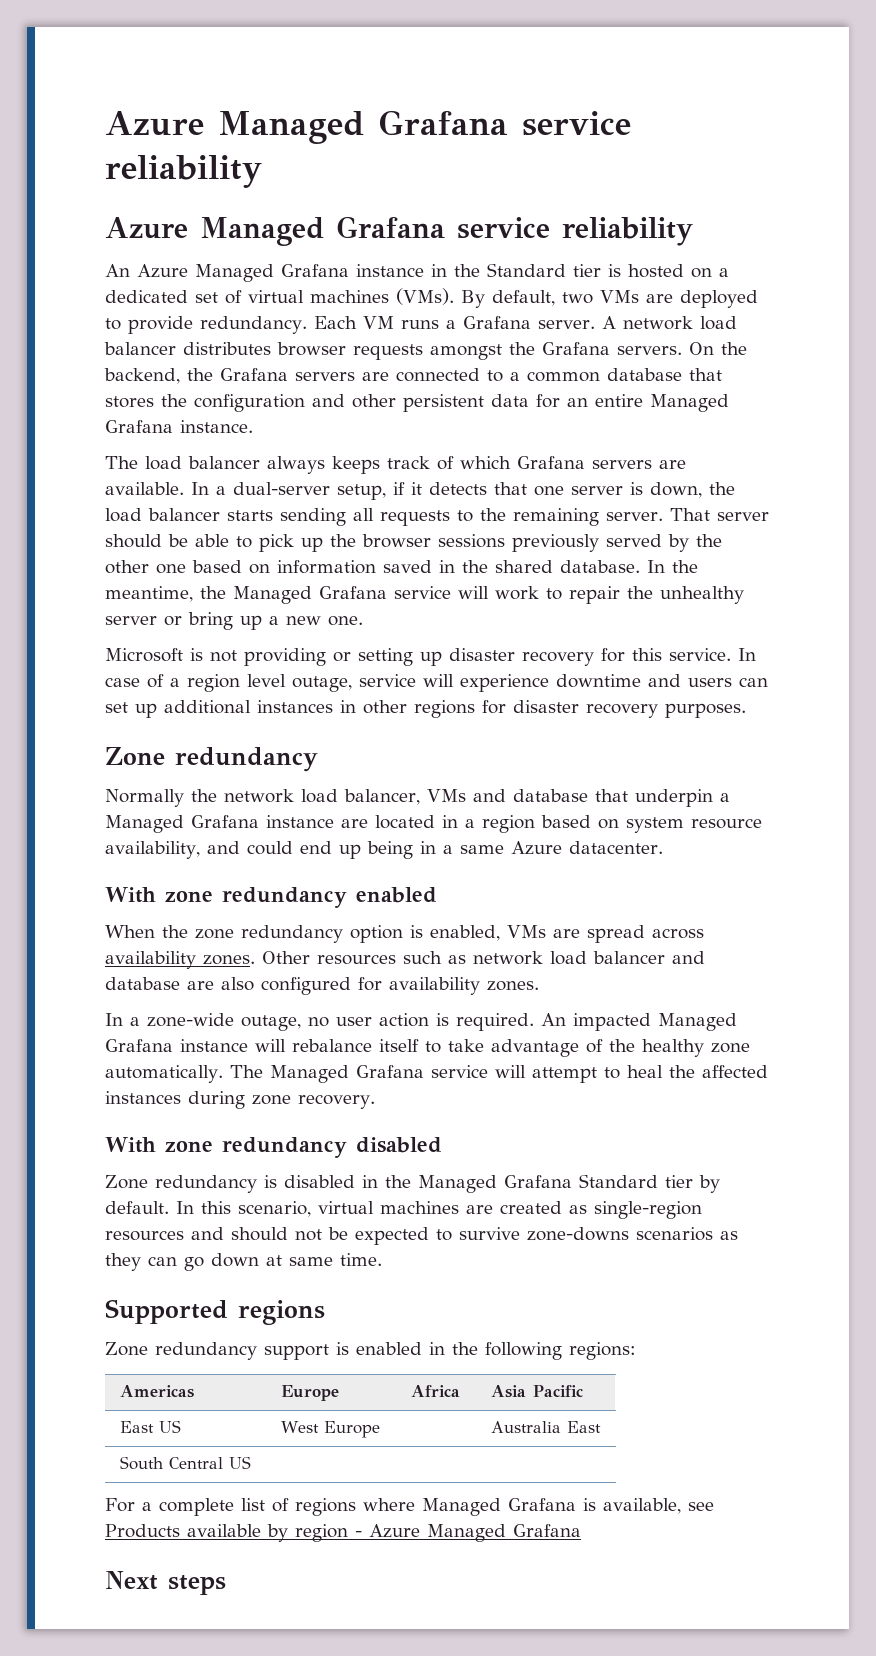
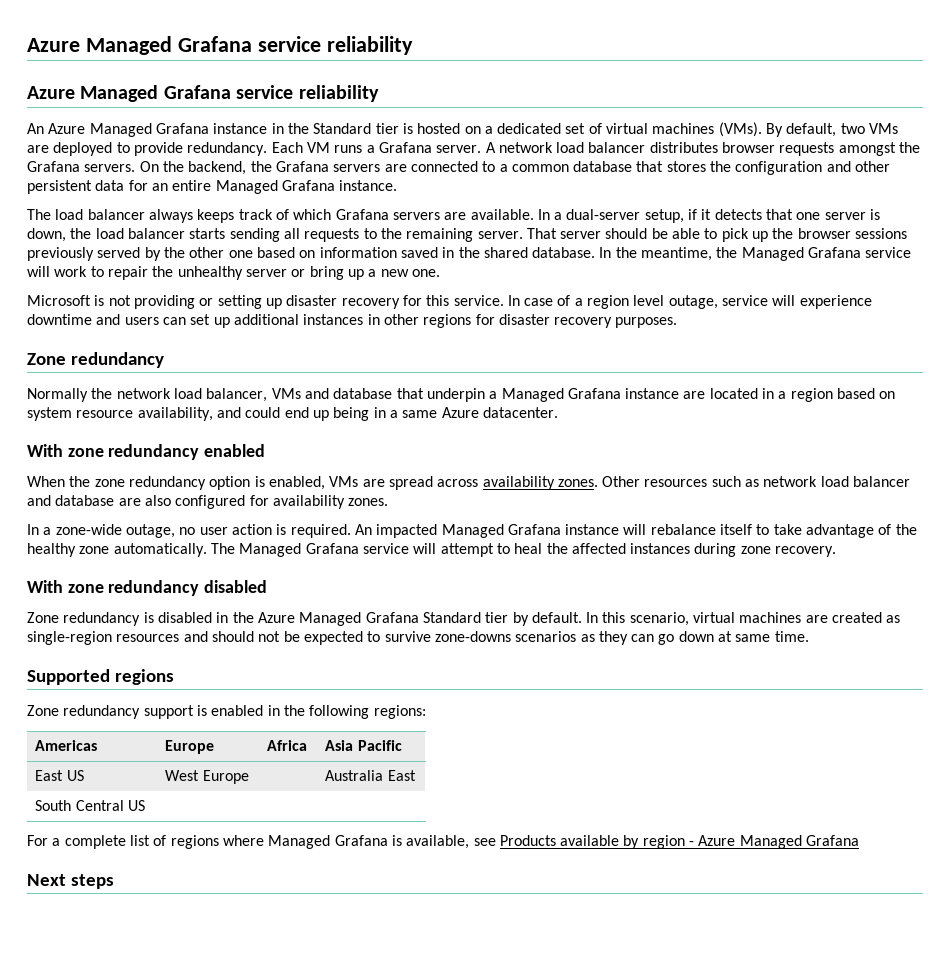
(411, 1181) none -> [257,612,295,623] Azure

